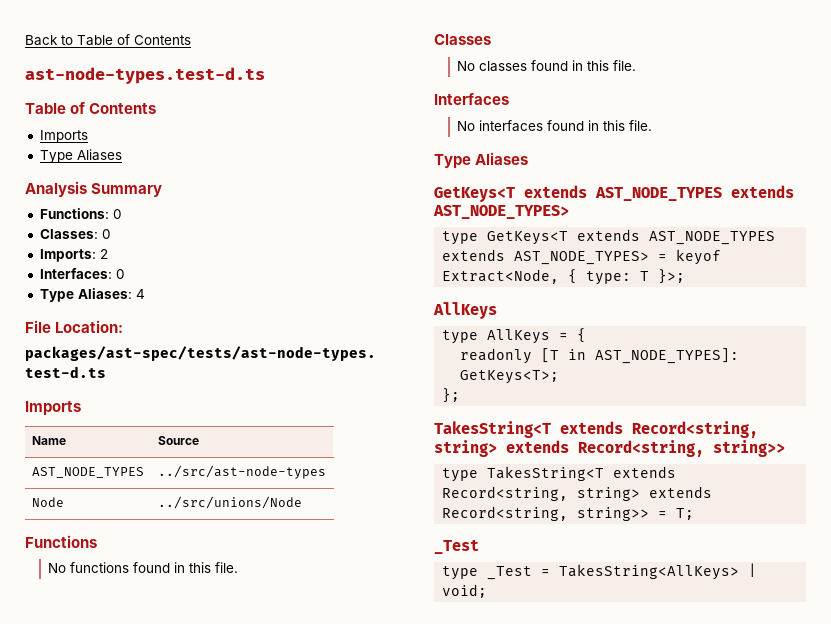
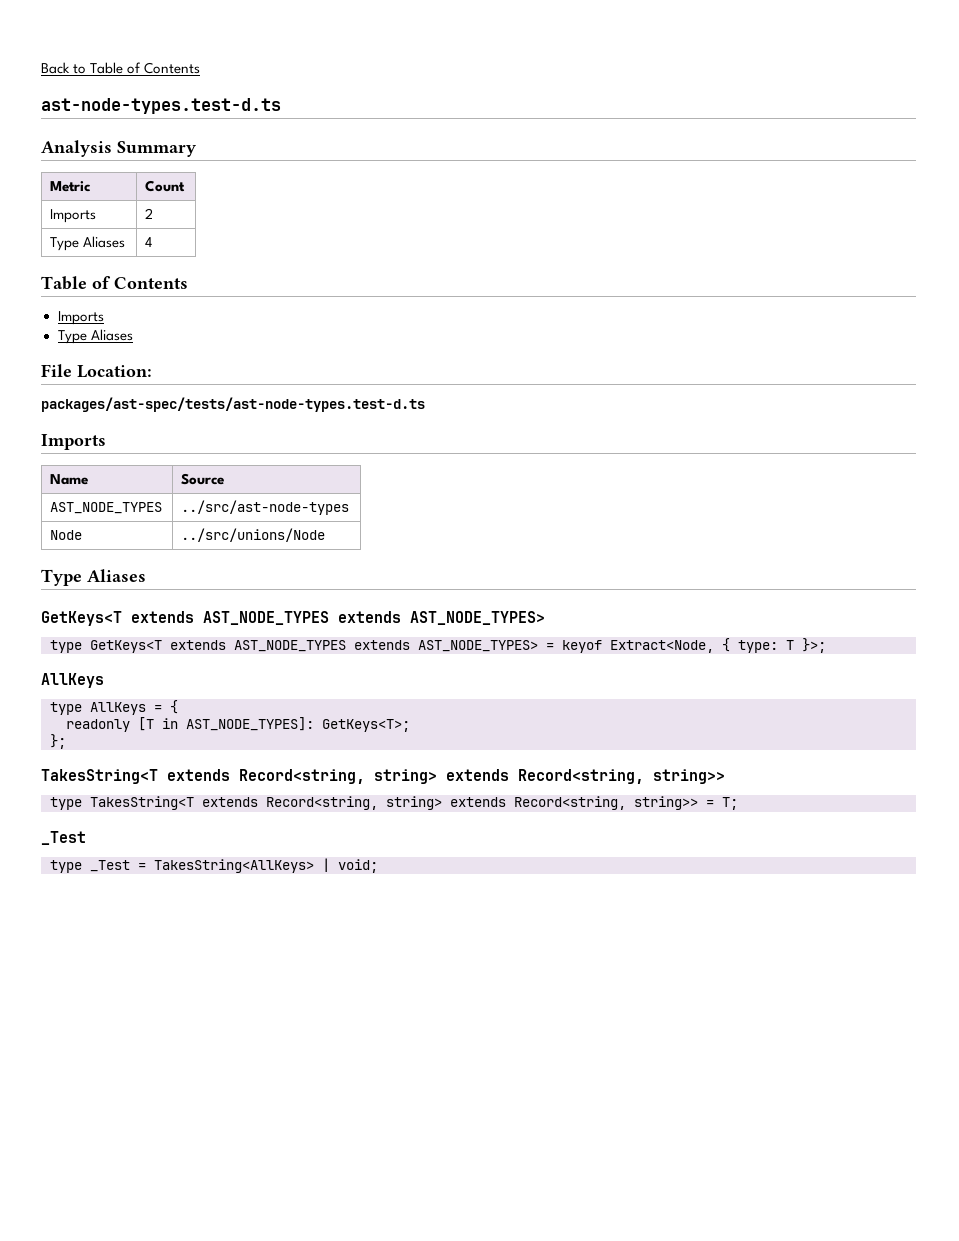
(265, 75) none -> [41,140,196,157] [50,181,92,192] [145,180,186,192] [50,209,97,223] [145,208,154,219] [50,236,126,251] [145,237,153,247] // Analysis Summary // Metric | Count // Imports | 2 // Type Aliases | 4
[25,181,163,197] [39,208,122,219] [39,229,111,239] [39,249,108,262] [39,268,125,279] [39,288,145,302] // Analysis Summary // Functions: 0 // Classes: 0 // Imports: 2 // Interfaces: 0 // Type Aliases: 4 -> (133, 335) none
[25,535,97,548] [48,562,239,573] [434,34,491,45] [457,60,637,72] [434,93,509,105] [457,120,653,132] // Functions // No functions found in this file. // Classes // No classes found in this file. // Interfaces // No interfaces found in this file. -> (326, 535) none

